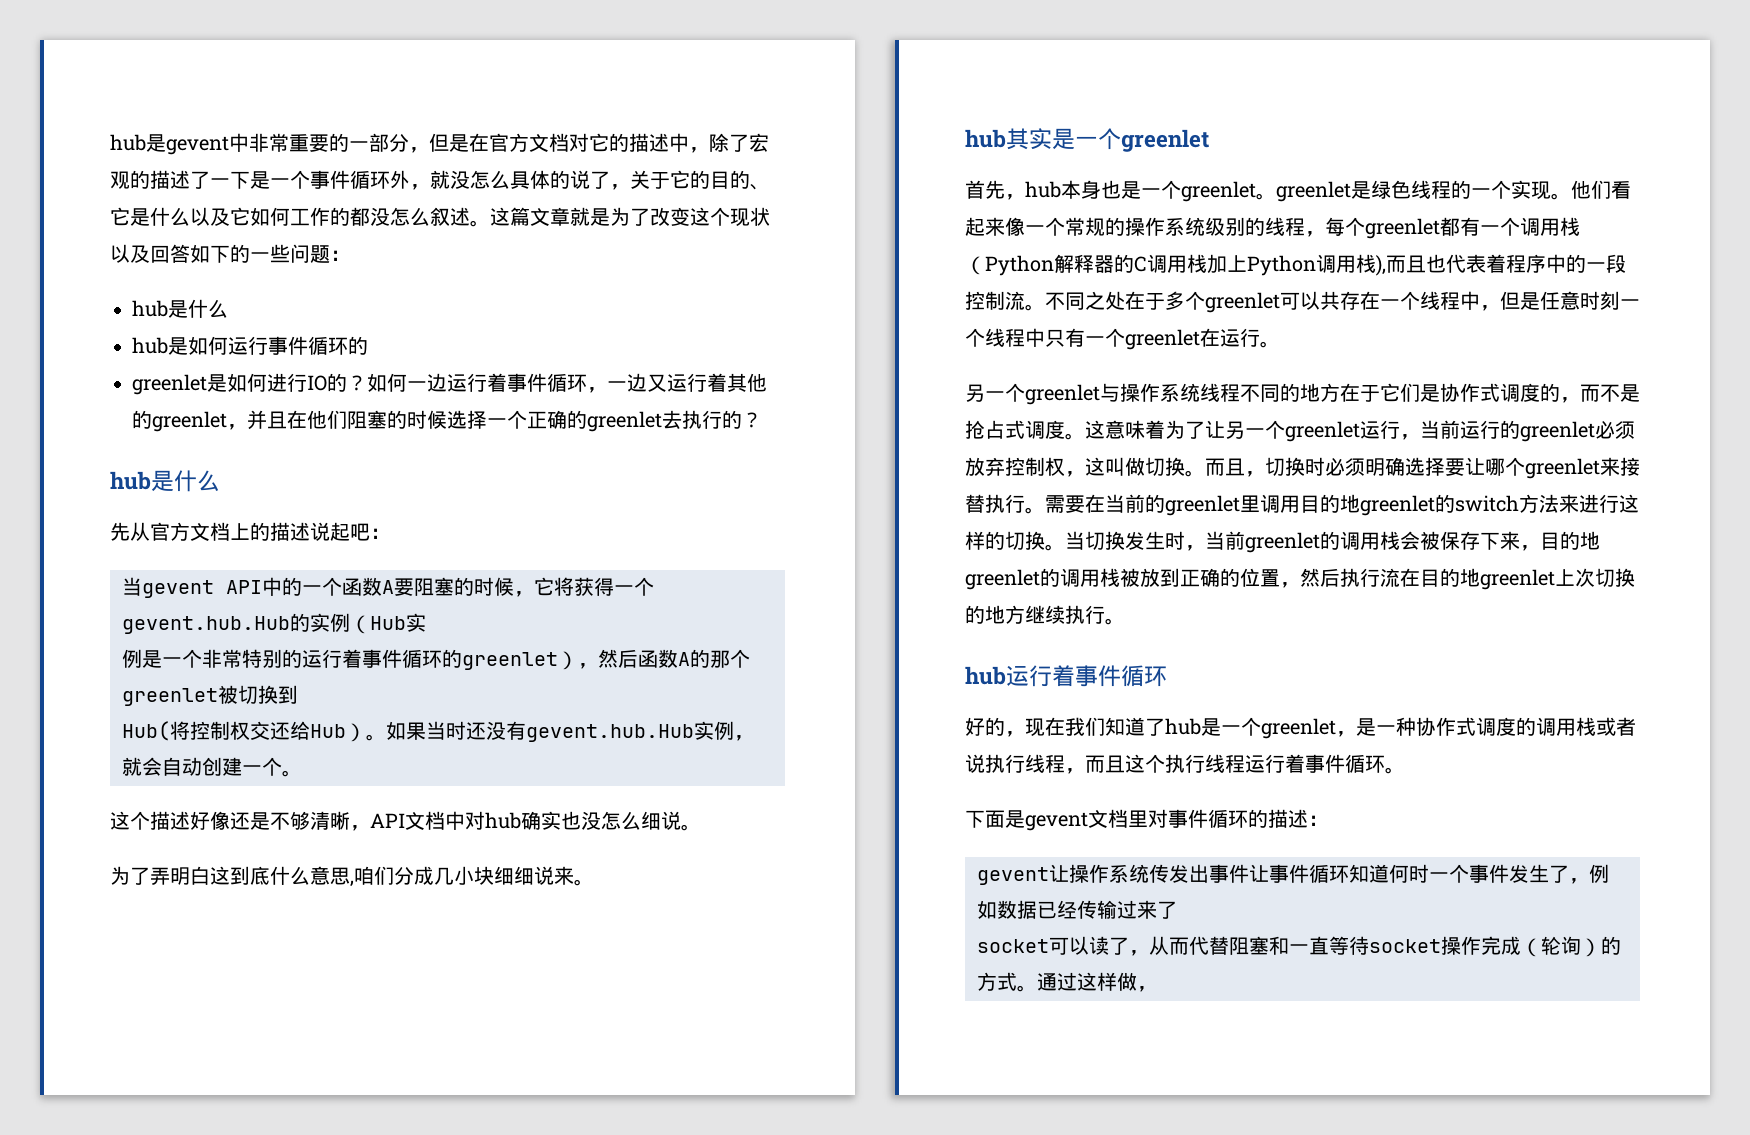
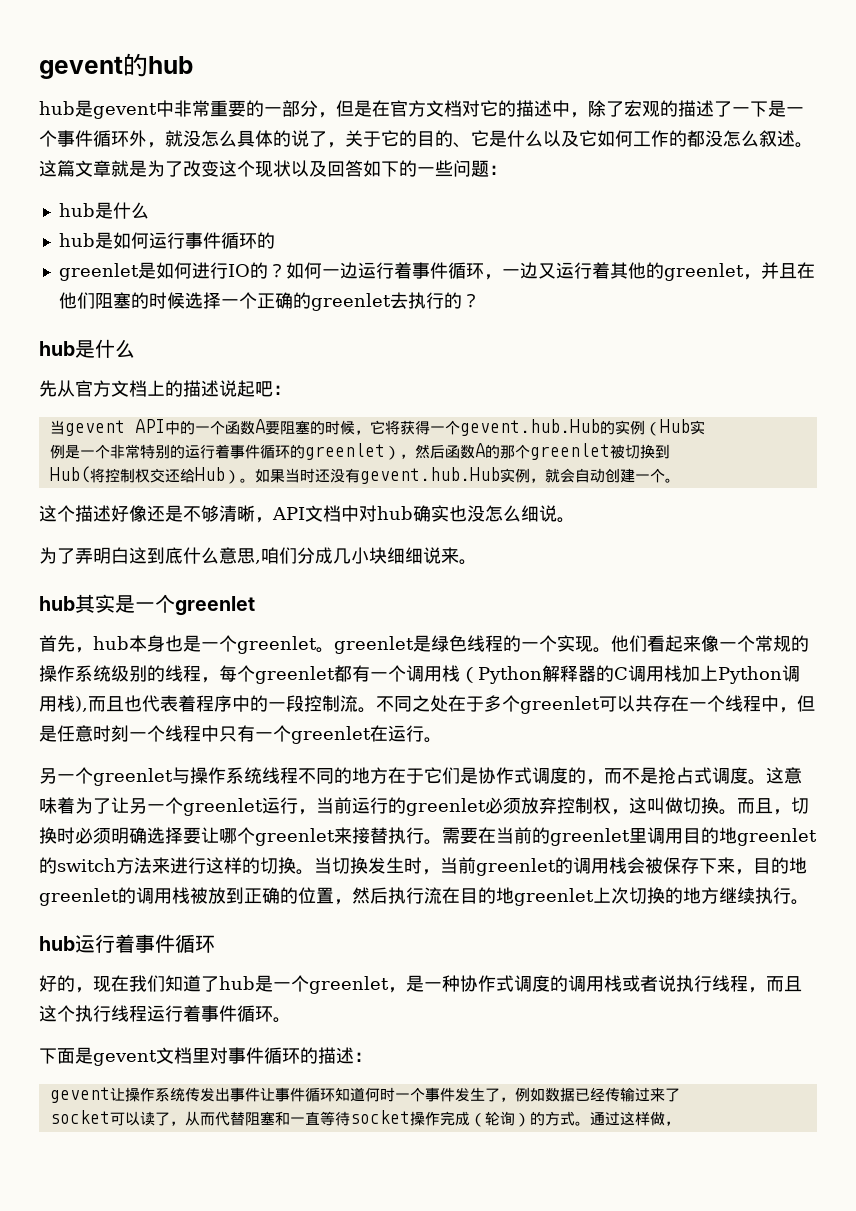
(110, 142) none -> [39,53,193,79] gevent的hub //

